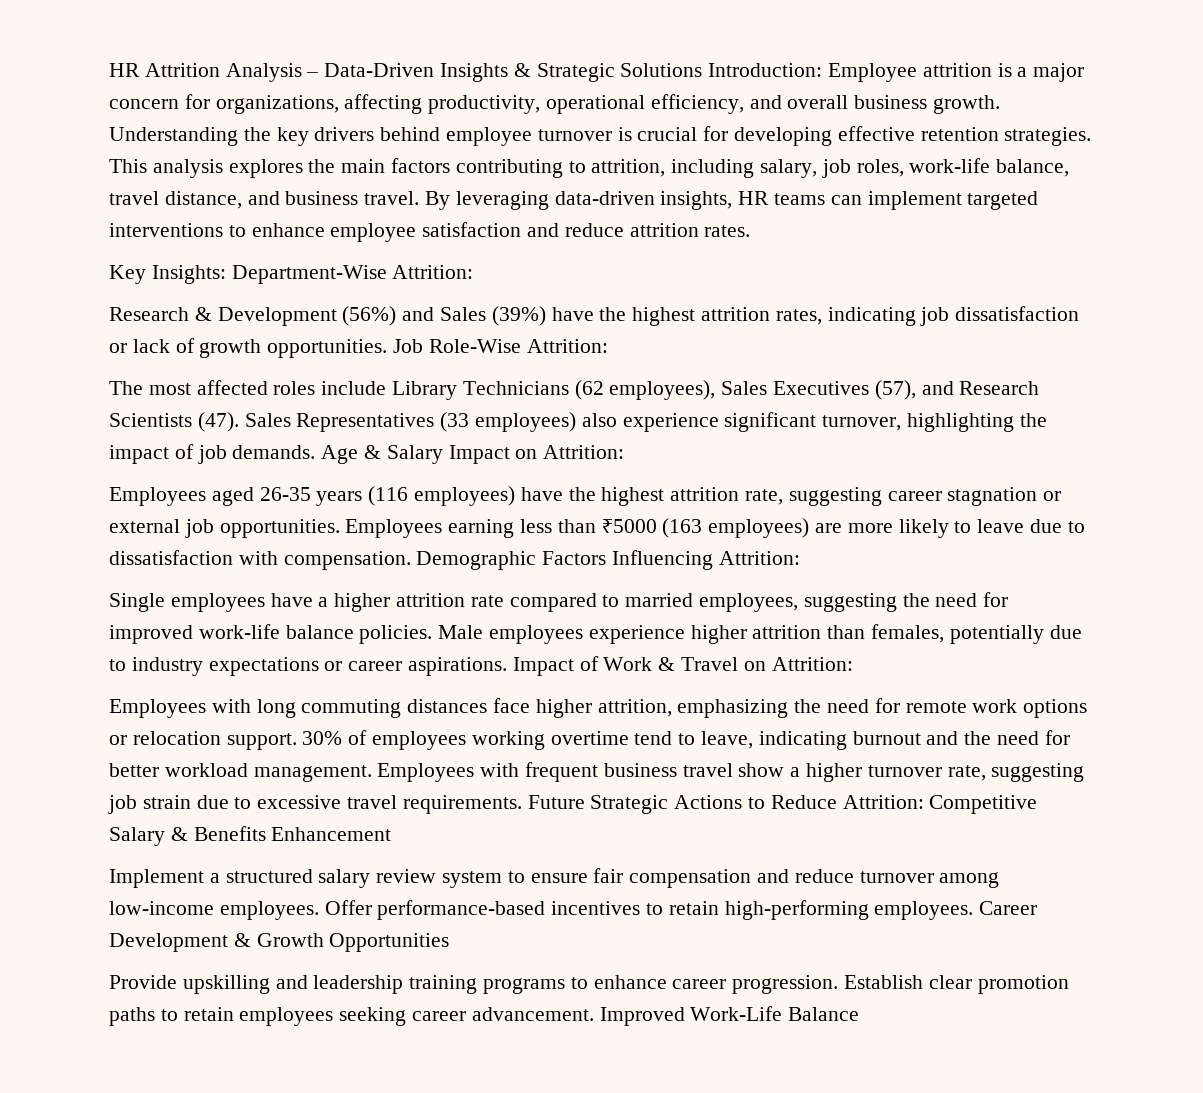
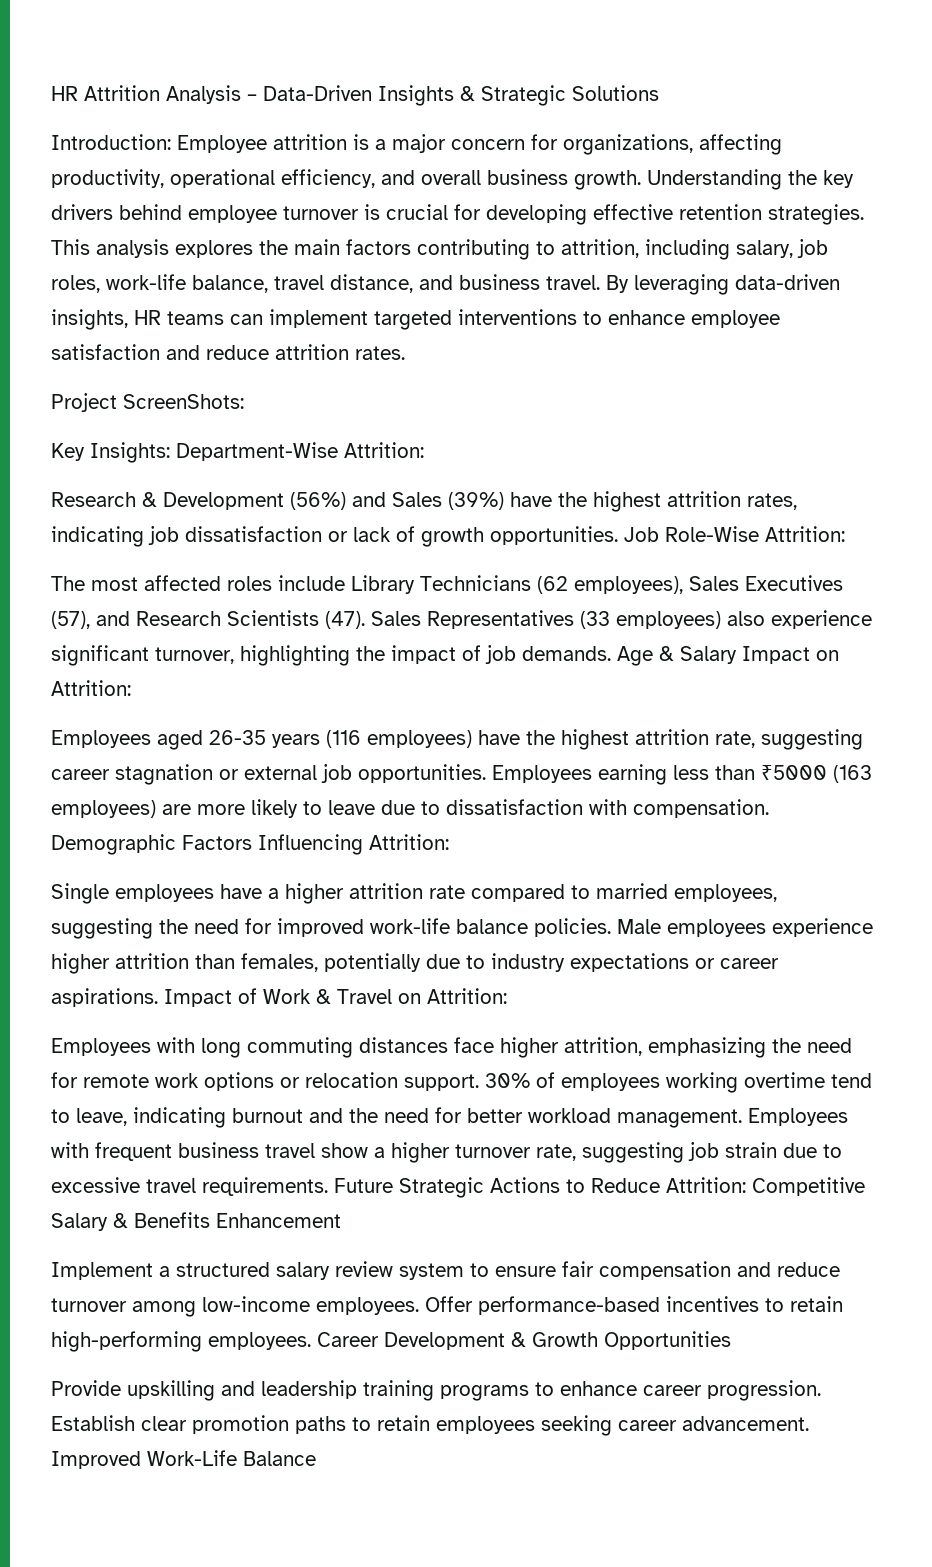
(703, 70) none -> (659, 93) //
(751, 231) none -> [51,393,244,412] // Project ScreenShots:

